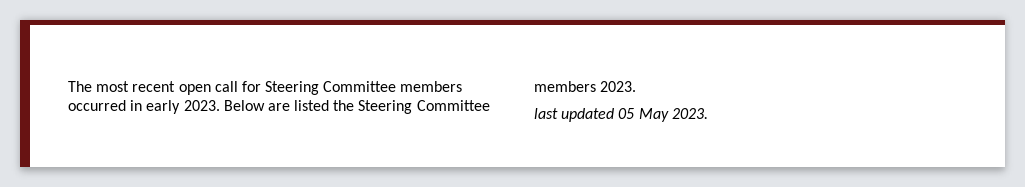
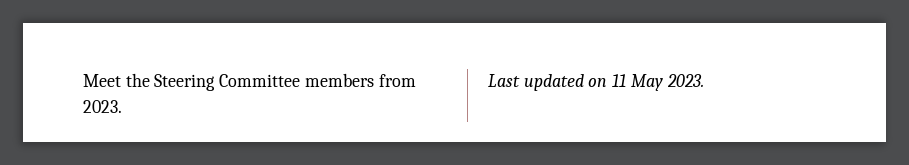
[68,81,463,95] [68,100,330,114] The most recent open call for Steering Committee members occurred in early 2023. Below are listed -> [83,74,121,87] Meet
(596, 86) none -> [378,74,416,87] from
[534,108,635,122] last updated 05 -> [488,74,627,91] Last updated on 11

